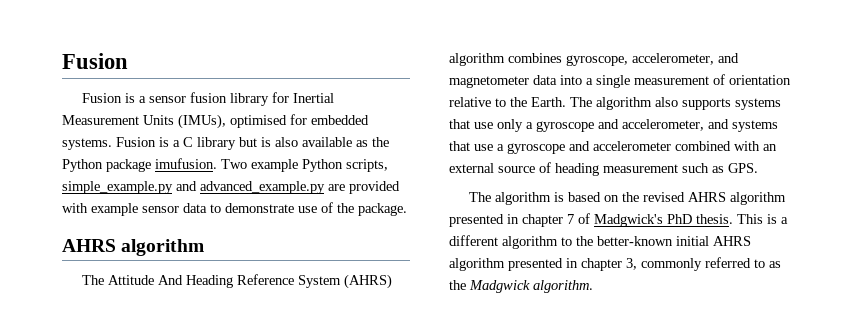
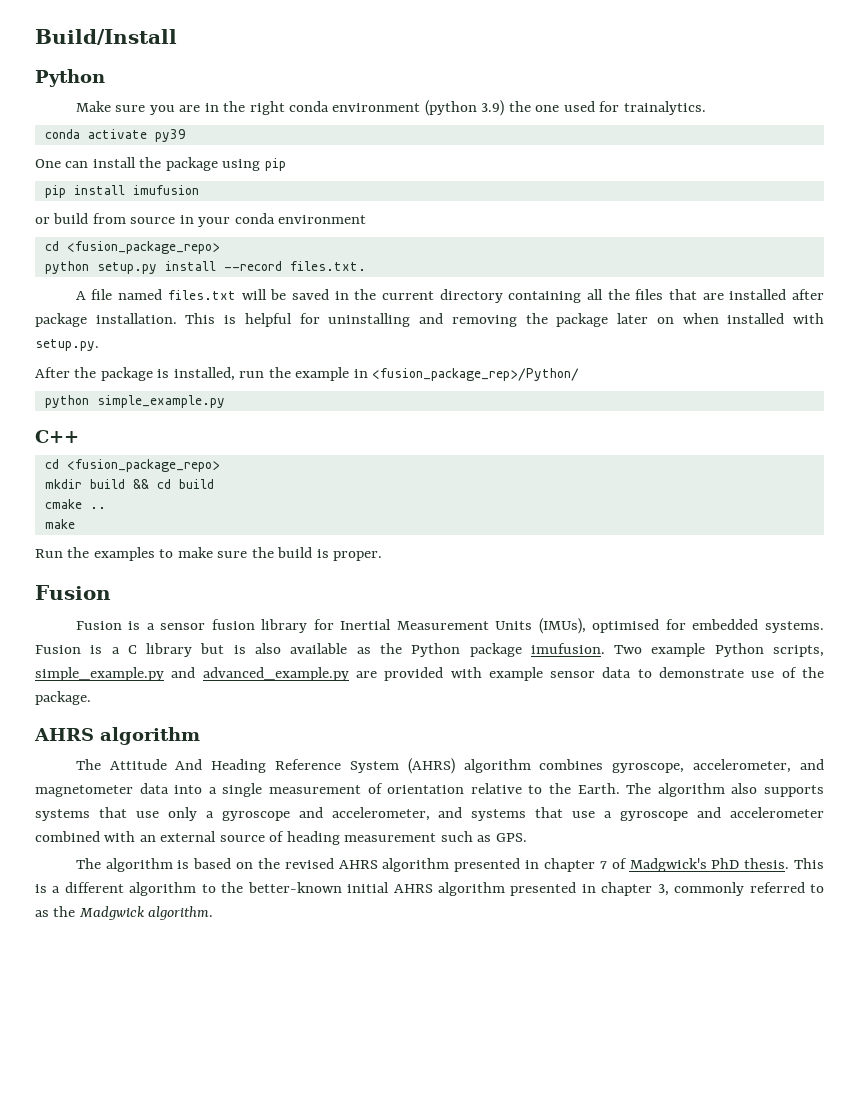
(62, 61) none -> [35,29,177,45] [35,69,105,87] [75,100,706,116] [44,129,186,142] [35,157,286,171] [44,185,199,198] [35,213,367,227] [44,241,220,254] [44,261,366,274] [75,289,824,303] [35,313,825,327] [35,339,99,351] [35,367,580,381] [44,395,225,408] [35,430,79,443] [44,459,220,472] [44,479,214,489] [44,499,106,509] [44,519,75,529] [35,547,383,561] Build/Install // Python // Make sure you are in the right conda environment (python 3.9) the one used for trainalytics. // conda activate py39 // One can install the package using pip // pip install imufusion // or build from source in your conda environment // cd <fusion_package_repo> // python setup.py install --record files.txt. // A file named files.txt will be saved in the current directory containing all the files that are installed after package installation. This is helpful for uninstalling and removing the package later on when installed with setup.py. // After the package is installed, run the example in <fusion_package_rep>/Python/ // python simple_example.py // C++ // cd <fusion_package_repo> // mkdir build && cd build // cmake .. // make // Run the examples to make sure the build is proper. //

